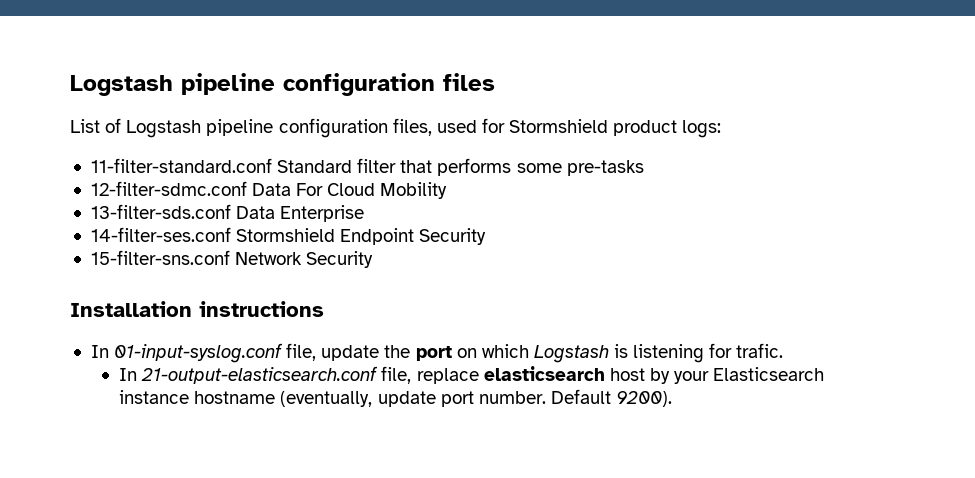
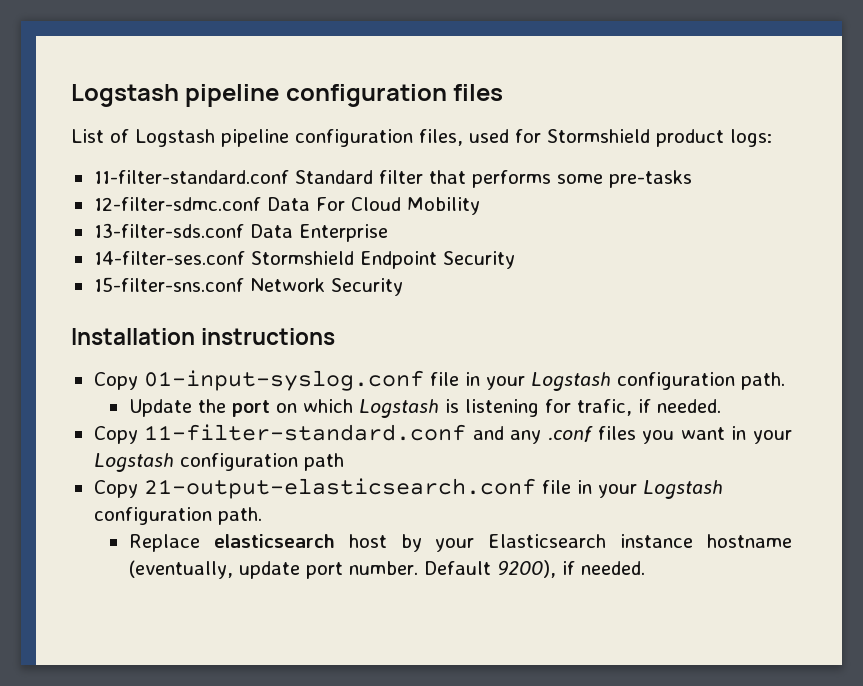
[90,343,380,363] In 01-input-syslog.conf file, update -> [93,370,785,391] [128,399,192,417] Copy 01-input-syslog.conf file in your Logstash configuration path. // Update
[736,343,784,358] [119,366,479,384] trafic. // In 21-output-elasticsearch.conf file, replace -> [576,399,721,416] [93,424,793,444] [93,453,344,472] [93,478,723,499] [93,507,262,525] [128,534,200,552] trafic, if needed. // Copy 11-filter-standard.conf and any .conf files you want in your Logstash configuration path // Copy 21-output-elasticsearch.conf file in your Logstash configuration path. // Replace
[616,391,673,407] 9200). -> [496,560,645,578] 9200), if needed.

